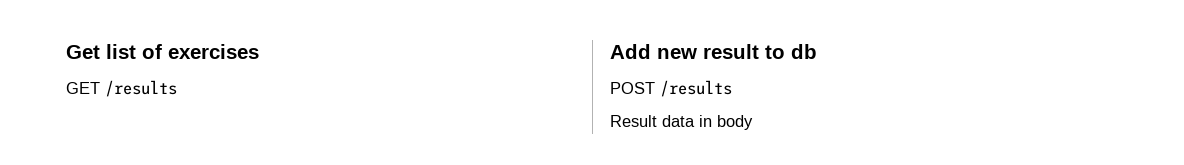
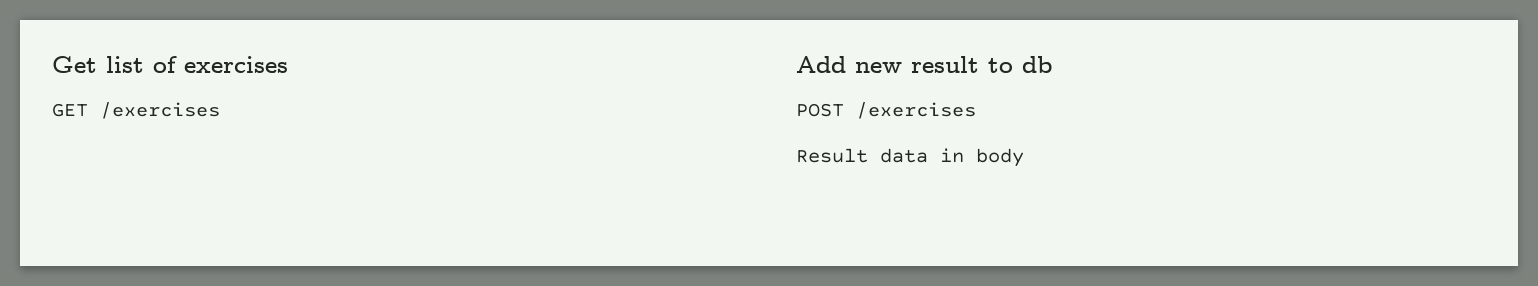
[105,80,177,97] /results -> [100,102,220,119] /exercises
[660,80,732,97] /results -> [856,102,976,119] /exercises

